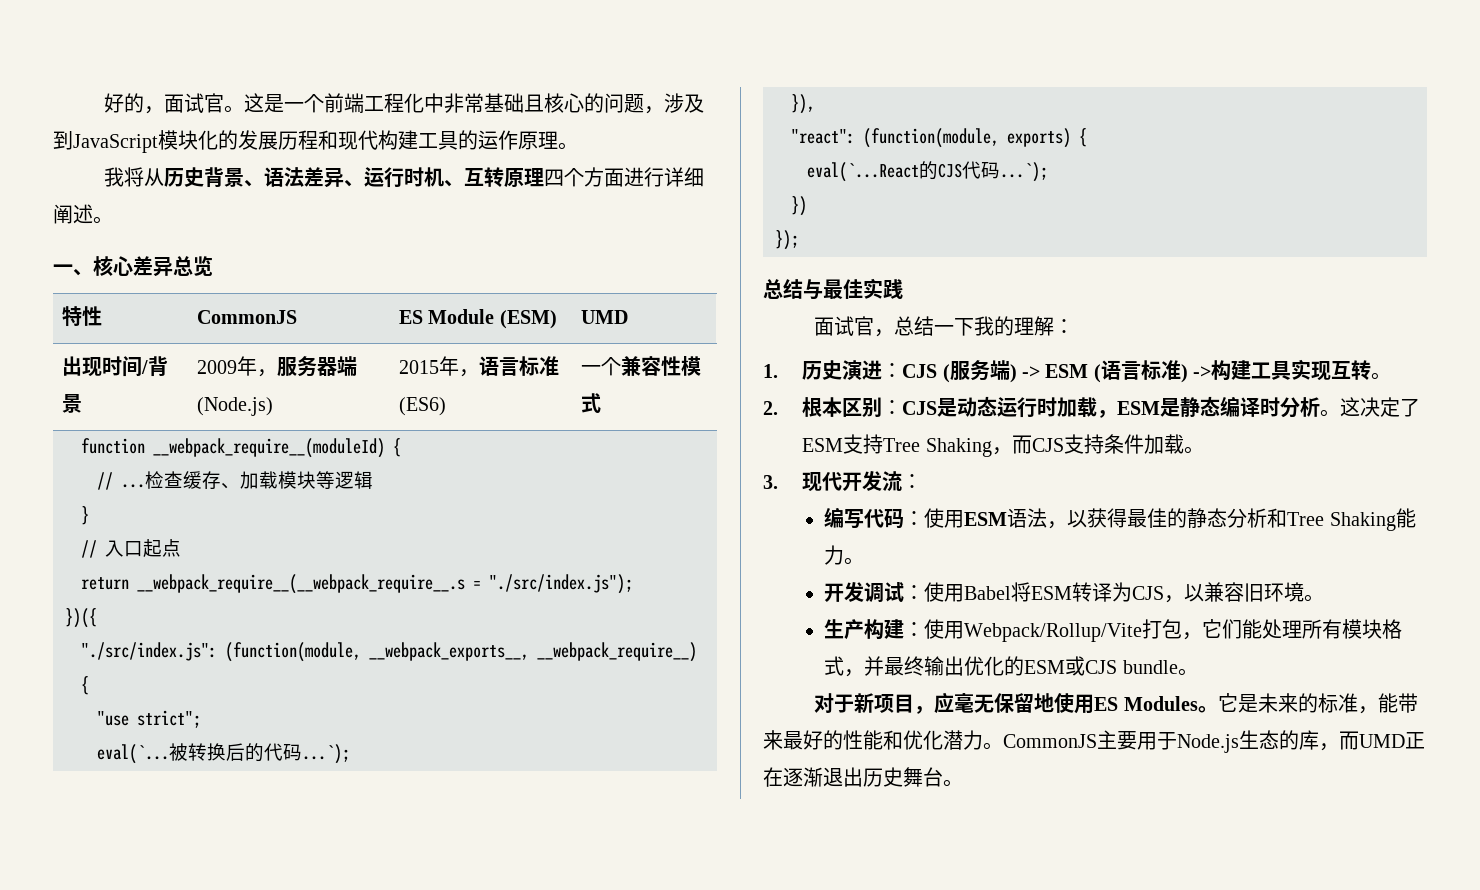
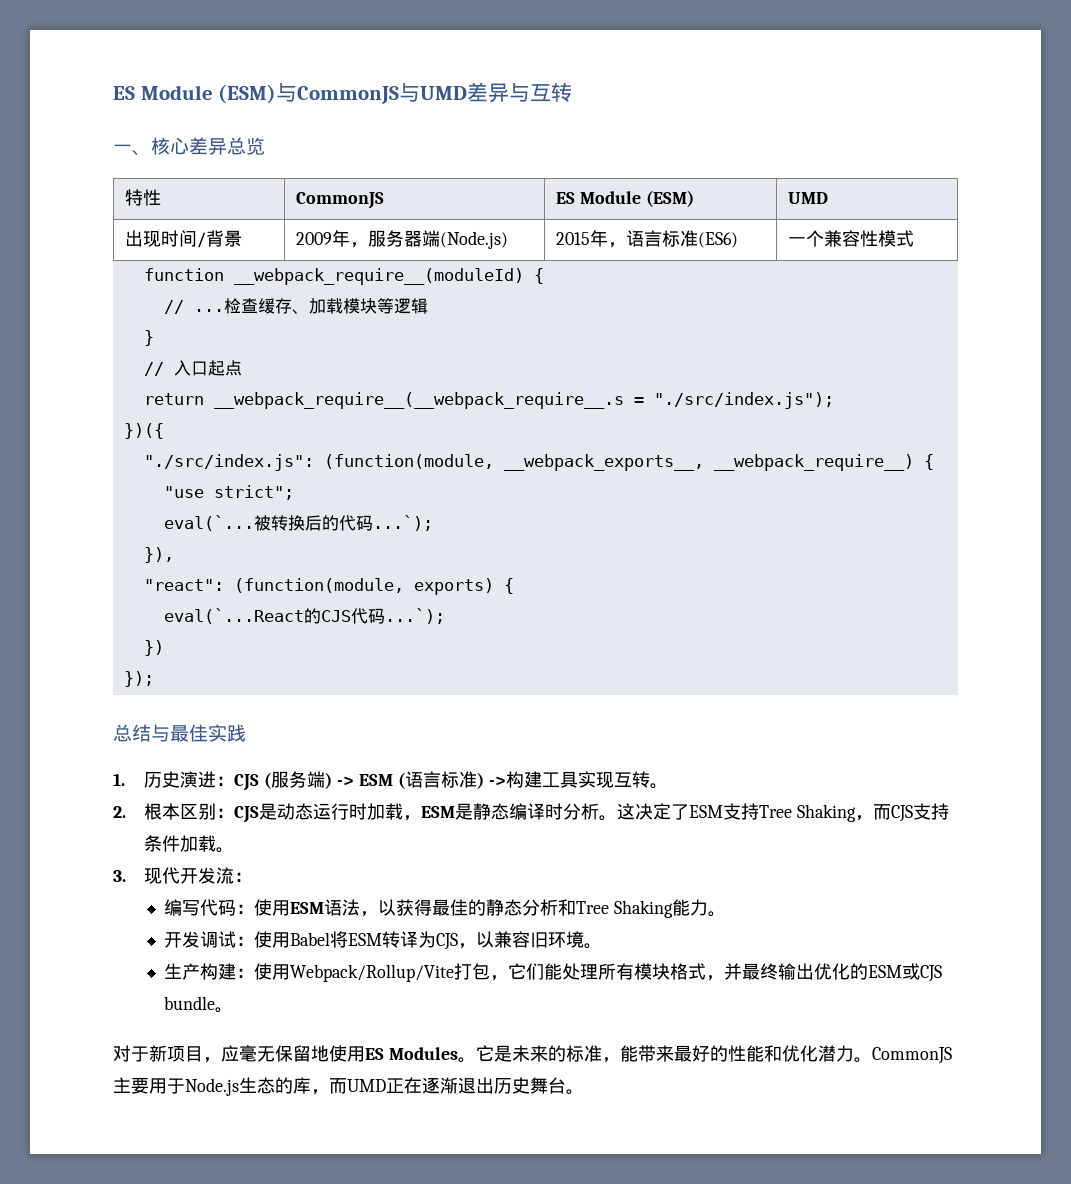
[104,93,705,114] [53,130,578,153] [104,167,705,188] [53,204,113,224] 好的，面试官。这是一个前端工程化中非常基础且核心的问题，涉及到JavaScript模块化的发展历程和现代构建工具的运作原理。 // 我将从历史背景、语法差异、运行时机、互转原理四个方面进行详细阐述。 -> [113,82,573,104] ES Module (ESM)与CommonJS与UMD差异与互转
[814,316,1075,337] // 面试官，总结一下我的理解： -> (246, 733) none

